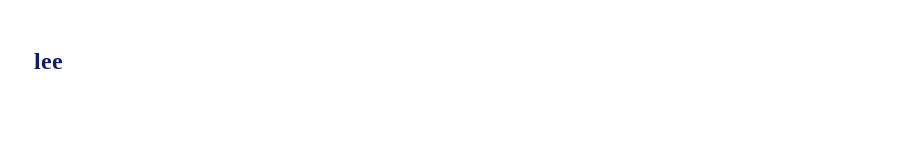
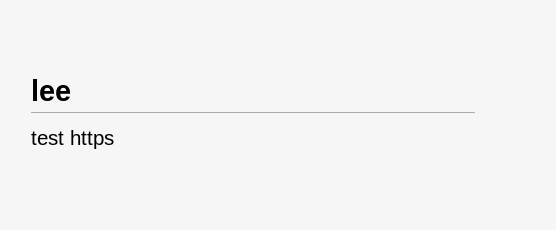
(63, 61) none -> [31,130,114,149] // test https

